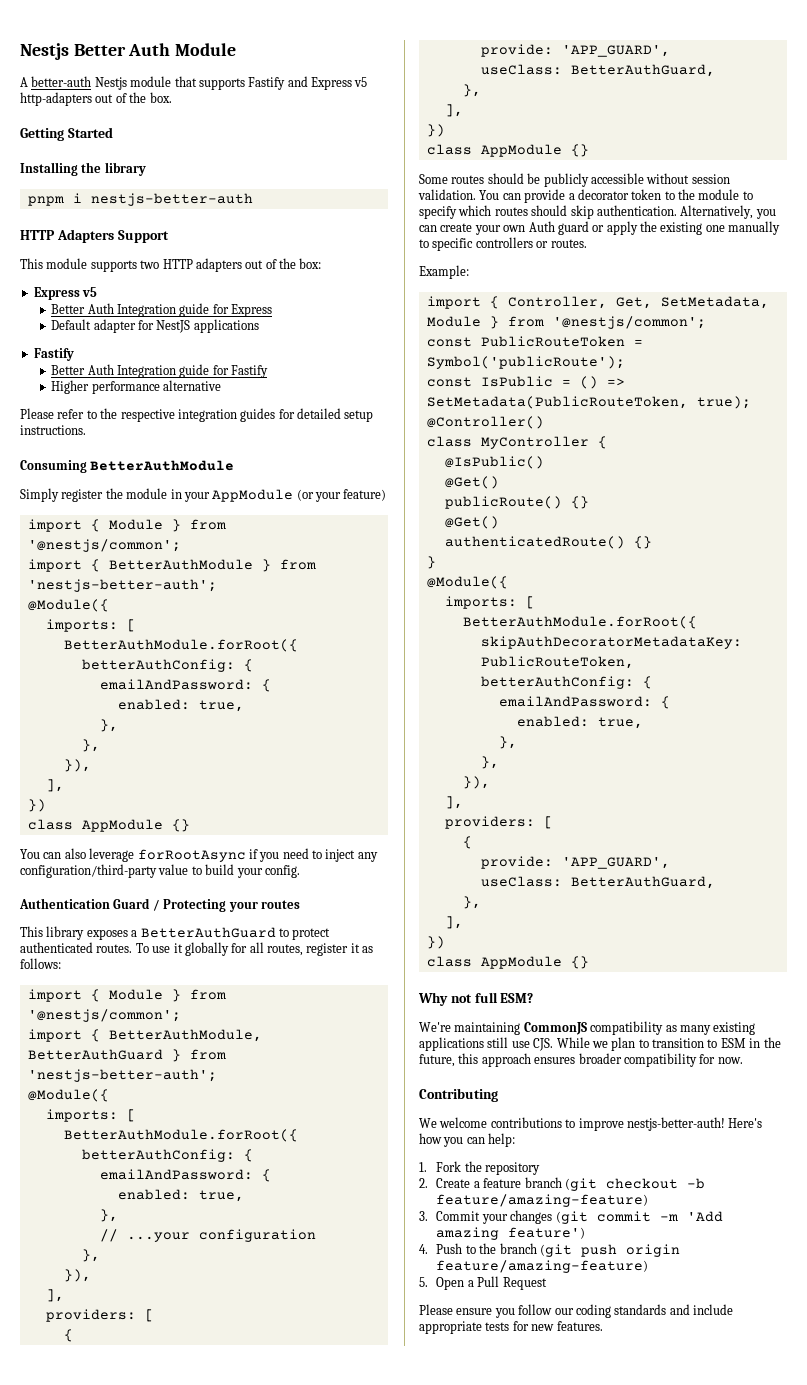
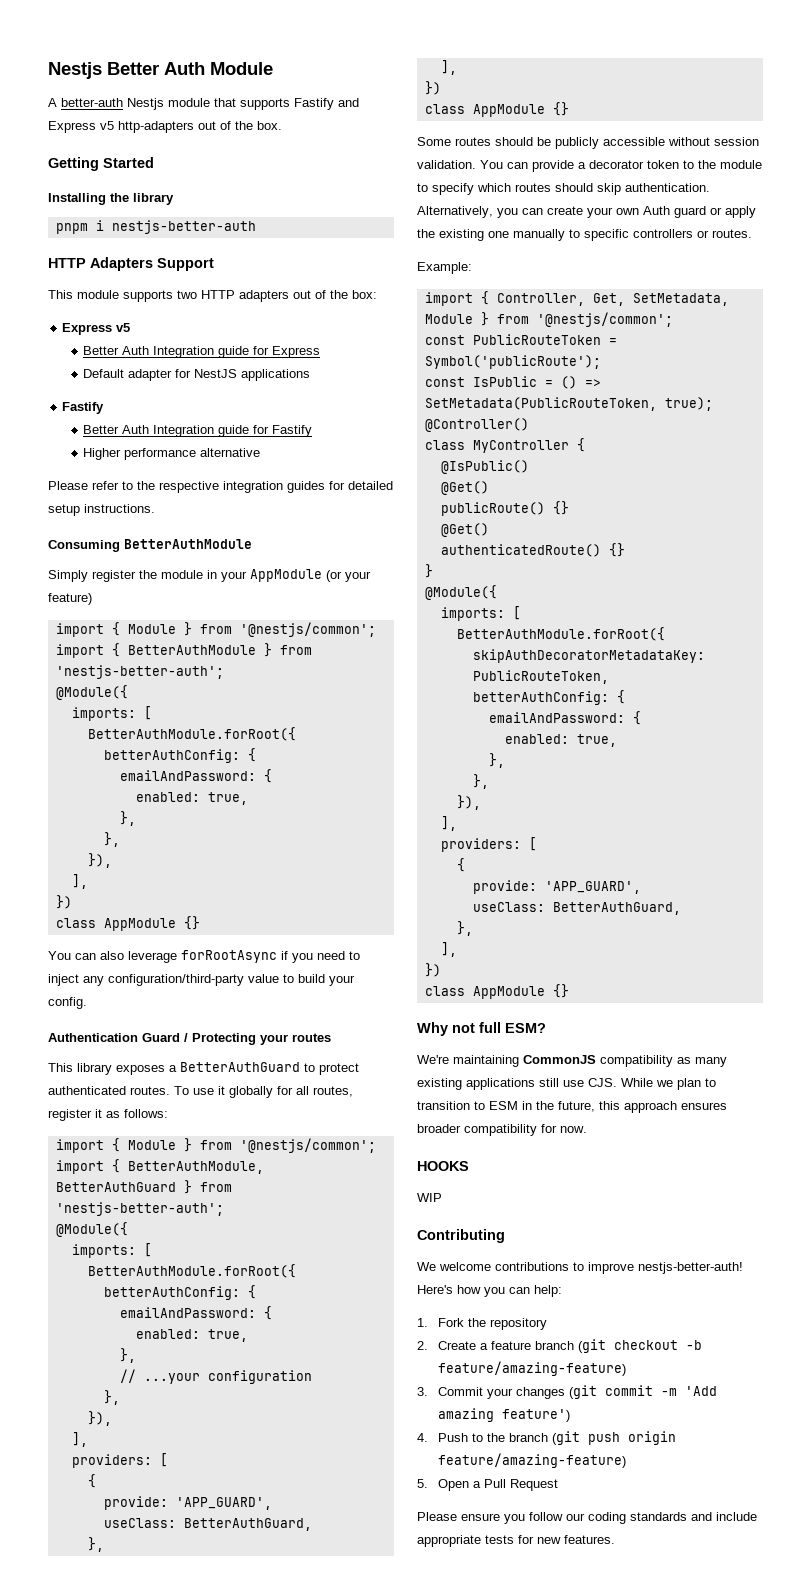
(743, 1060) none -> [417,1161,469,1171] [417,1193,442,1202] // HOOKS // WIP

